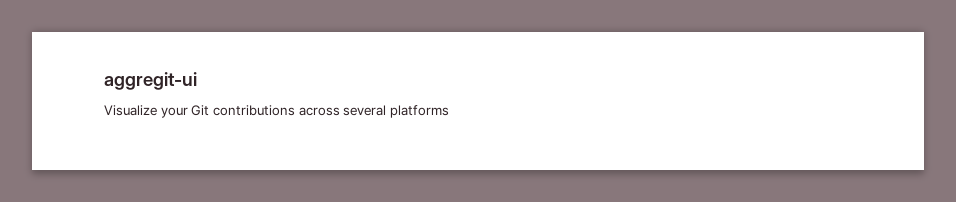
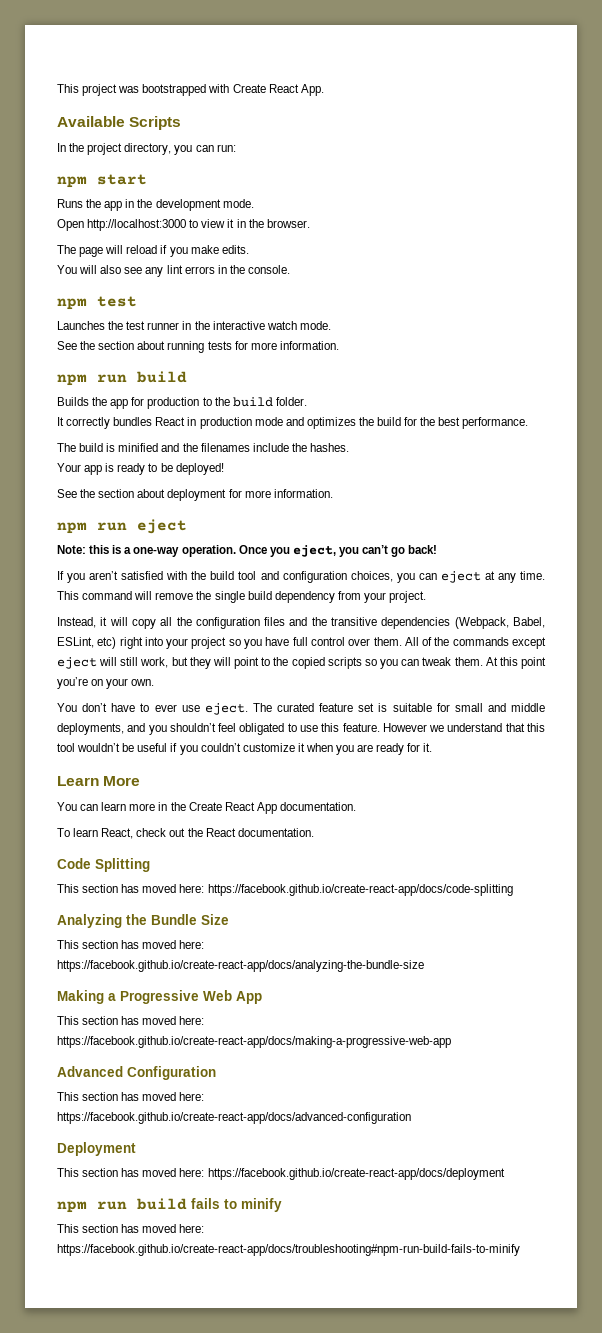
[104,72,197,90] [104,105,449,118] aggregit-ui // Visualize your Git contributions across several platforms -> [57,84,324,96] [57,116,182,130] [57,143,236,155] [57,174,147,188] [57,199,254,211] [57,219,310,231] [57,245,249,257] [57,265,290,277] [57,296,137,310] [57,321,331,330] [57,341,339,353] [57,371,187,386] [57,397,307,409] [57,417,529,429] [57,443,349,452] [57,463,224,475] [57,489,333,501] [57,519,187,534] [57,545,438,557] [57,571,545,583] [57,591,427,603] [57,617,546,629] [57,637,546,649] [57,657,546,669] [57,677,155,689] [57,703,545,715] [57,723,545,735] [57,743,433,755] [57,776,141,786] [57,802,356,814] [57,828,314,839] [57,858,150,872] [57,884,513,896] [57,914,229,928] [57,940,205,949] [57,960,424,972] [57,990,262,1004] [57,1016,205,1025] [57,1036,451,1048] [57,1066,216,1080] [57,1092,205,1101] [57,1112,411,1124] [57,1142,136,1156] [57,1168,505,1180] [57,1198,282,1213] [57,1224,205,1233] [57,1244,520,1256] This project was bootstrapped with Create React App. // Available Scripts // In the project directory, you can run: // npm start // Runs the app in the development mode. // Open http://localhost:3000 to view it in the browser. // The page will reload if you make edits. // You will also see any lint errors in the console. // npm test // Launches the test runner in the interactive watch mode. // See the section about running tests for more information. // npm run build // Builds the app for production to the build folder. // It correctly bundles React in production mode and optimizes the build for the best performance. // The build is minified and the filenames include the hashes. // Your app is ready to be deployed! // See the section about deployment for more information. // npm run eject // Note: this is a one-way operation. Once you eject, you can’t go back! // If you aren’t satisfied with the build tool and configuration choices, you can eject at any time. This command will remove the single build dependency from your project. // Instead, it will copy all the configuration files and the transitive dependencies (Webpack, Babel, ESLint, etc) right into your project so you have full control over them. All of the commands except eject will still work, but they will point to the copied scripts so you can tweak them. At this point you’re on your own. // You don’t have to ever use eject. The curated feature set is suitable for small and middle deployments, and you shouldn’t feel obligated to use this feature. However we understand that this tool wouldn’t be useful if you couldn’t customize it when you are ready for it. // Learn More // You can learn more in the Create React App documentation. // To learn React, check out the React documentation. // Code Splitting // This section has moved here: https://facebook.github.io/create-react-app/docs/code-splitting // Analyzing the Bundle Size // This section has moved here: https://facebook.github.io/create-react-app/docs/analyzing-the-bundle-size // Making a Progressive Web App // This section has moved here: https://facebook.github.io/create-react-app/docs/making-a-progressive-web-app // Advanced Configuration // This section has moved here: https://facebook.github.io/create-react-app/docs/advanced-configuration // Deployment // This section has moved here: https://facebook.github.io/create-react-app/docs/deployment // npm run build fails to minify // This section has moved here: https://facebook.github.io/create-react-app/docs/troubleshooting#npm-run-build-fails-to-minify

